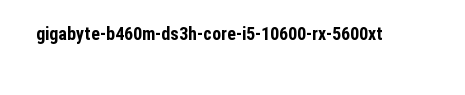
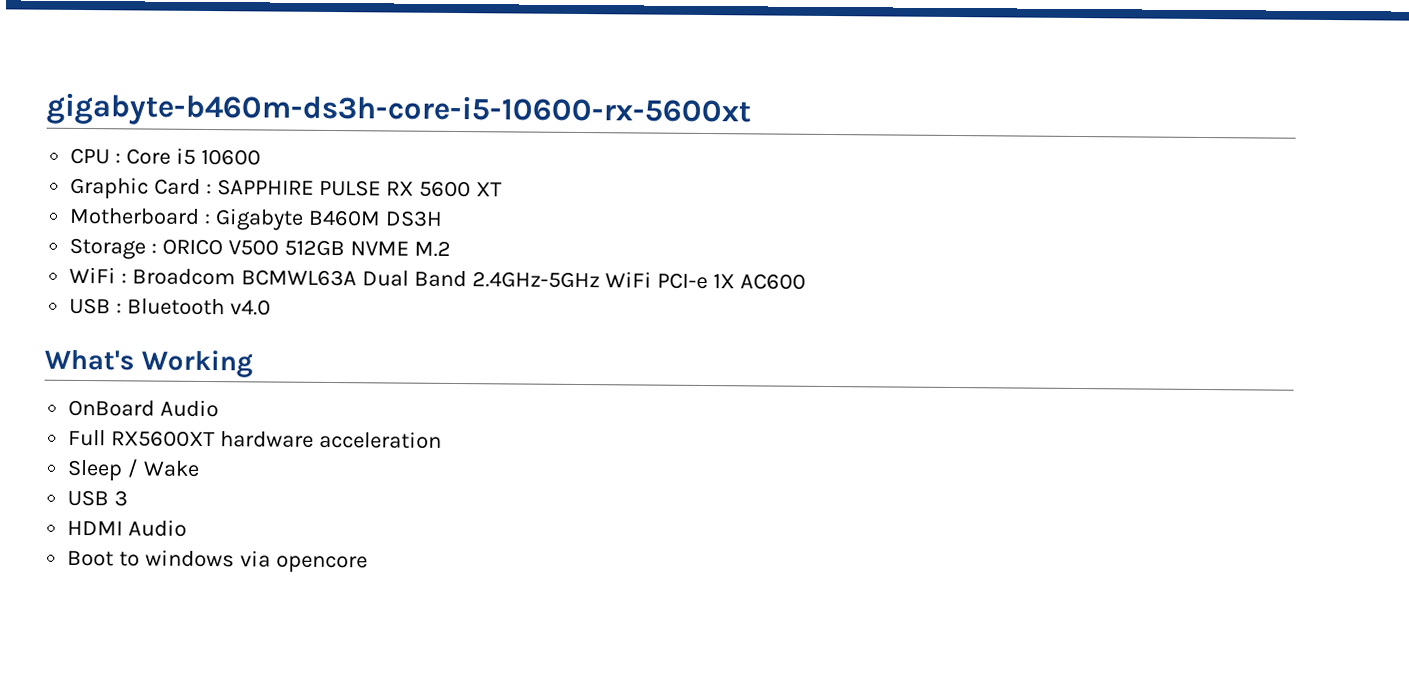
(383, 35) none -> [70,147,261,166] [70,176,502,200] [69,207,443,231] [69,237,451,260] [69,266,806,290] [69,297,272,316] [44,349,254,378] [68,399,220,418] [68,429,443,449] [67,458,201,482] [67,489,129,507] [67,519,188,537] [67,549,368,574] // CPU : Core i5 10600 // Graphic Card : SAPPHIRE PULSE RX 5600 XT // Motherboard : Gigabyte B460M DS3H // Storage : ORICO V500 512GB NVME M.2 // WiFi : Broadcom BCMWL63A Dual Band 2.4GHz-5GHz WiFi PCI-e 1X AC600 // USB : Bluetooth v4.0 // What's Working // OnBoard Audio // Full RX5600XT hardware acceleration // Sleep / Wake // USB 3 // HDMI Audio // Boot to windows via opencore

